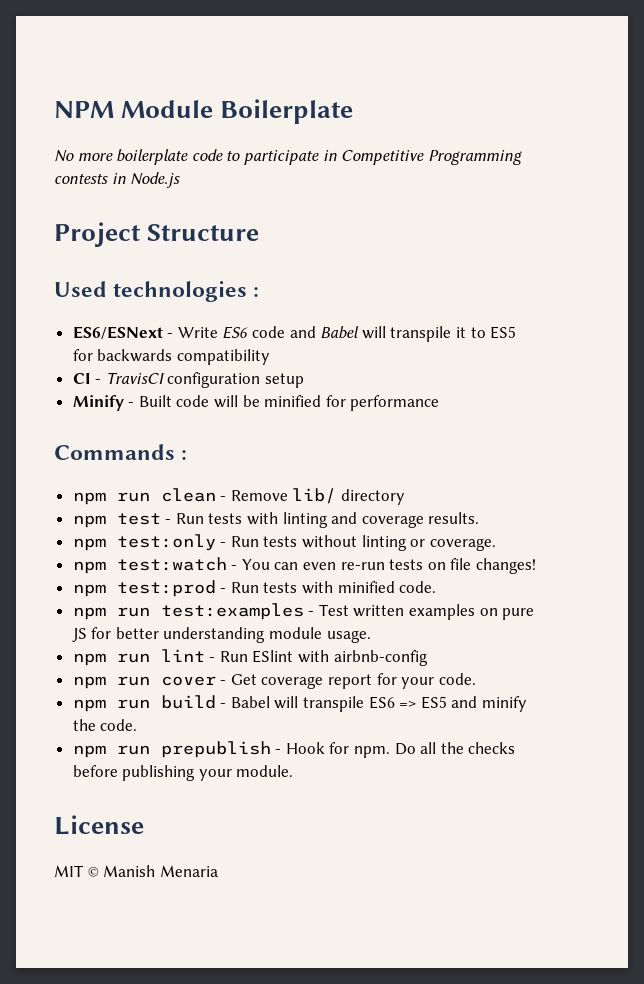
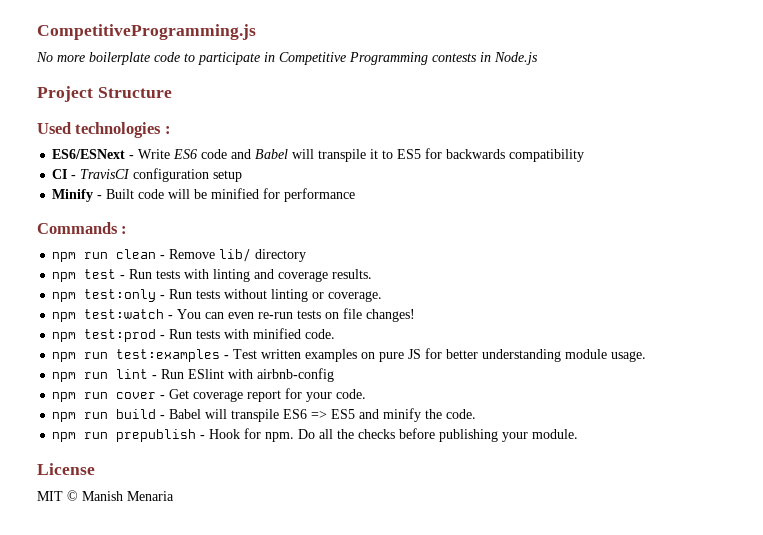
[54,99,354,124] NPM Module Boilerplate -> [37,24,256,40] CompetitiveProgramming.js

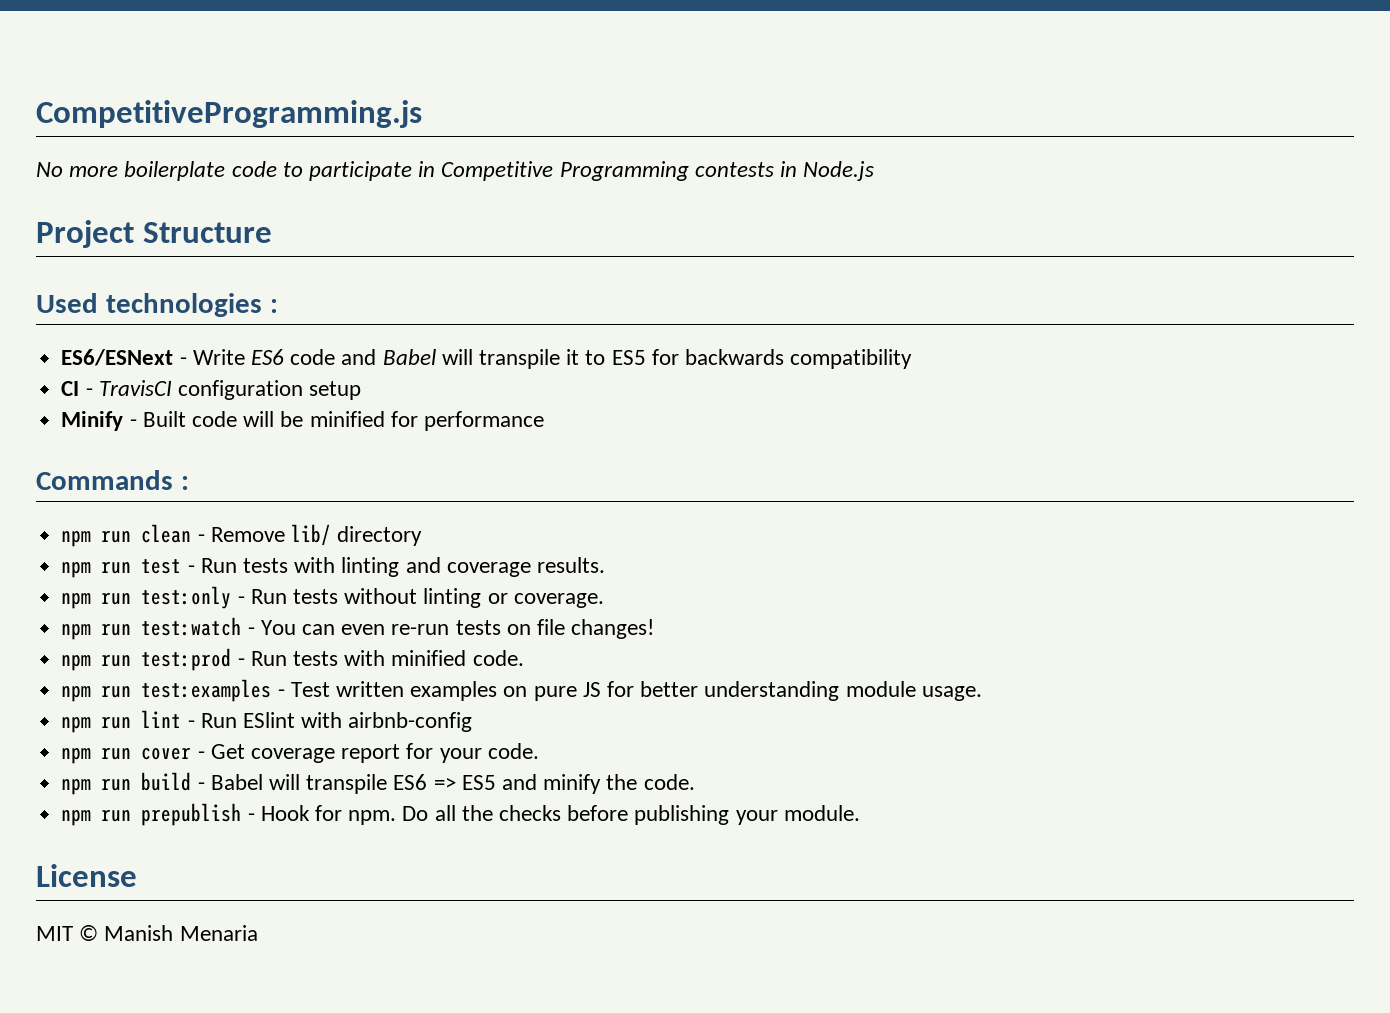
(77, 277) none -> [101,561,132,574] run
(77, 297) none -> [101,592,132,605] run
(77, 317) none -> [101,623,132,636] run
(77, 337) none -> [101,654,132,667] run

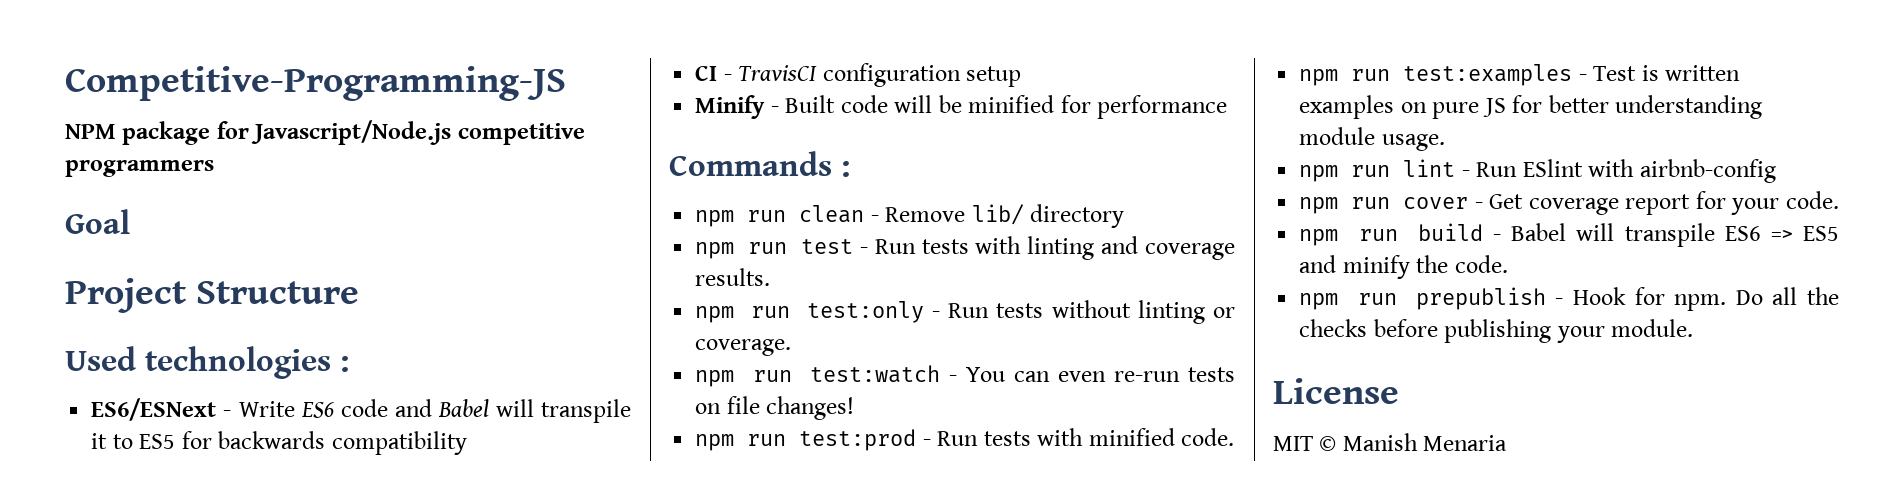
[36,100,422,128] [36,161,875,181] CompetitiveProgramming.js // No more boilerplate code to participate in Competitive Programming contests in Node.js -> [65,66,566,101] [65,120,585,145] [65,160,214,177] [65,209,130,234] Competitive-Programming-JS // NPM package for Javascript/Node.js competitive programmers // Goal
(330, 689) none -> [1641,65,1659,81] is

